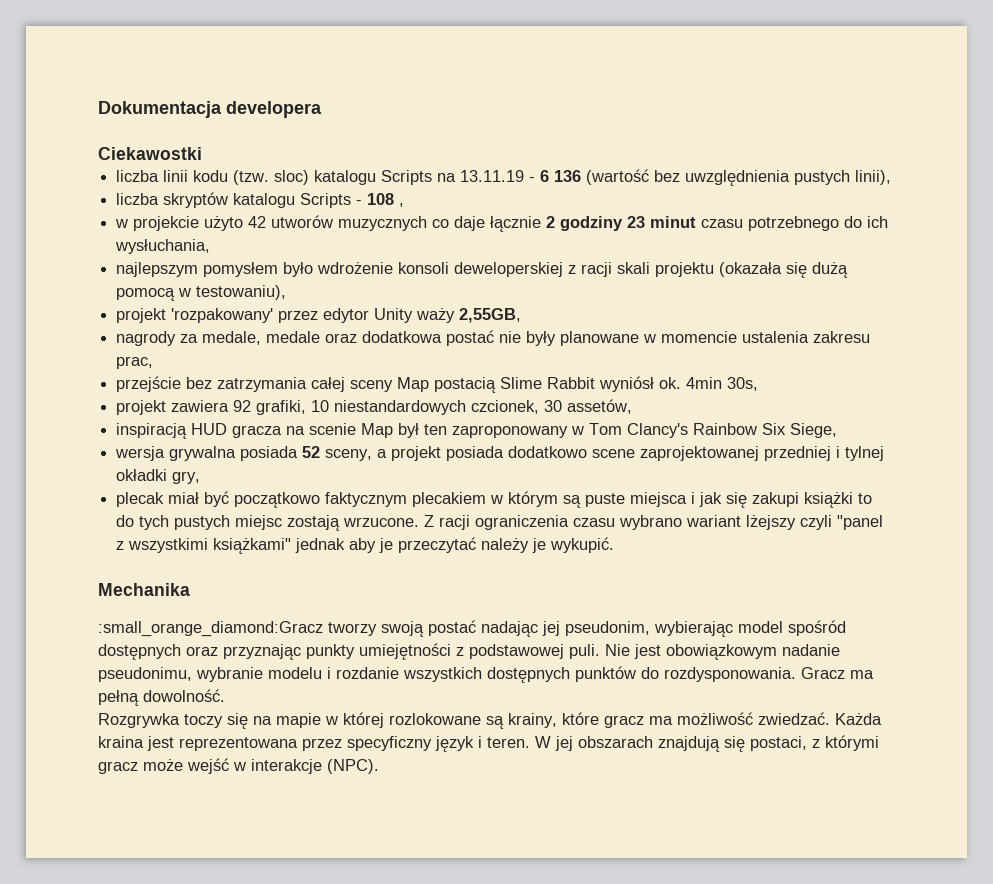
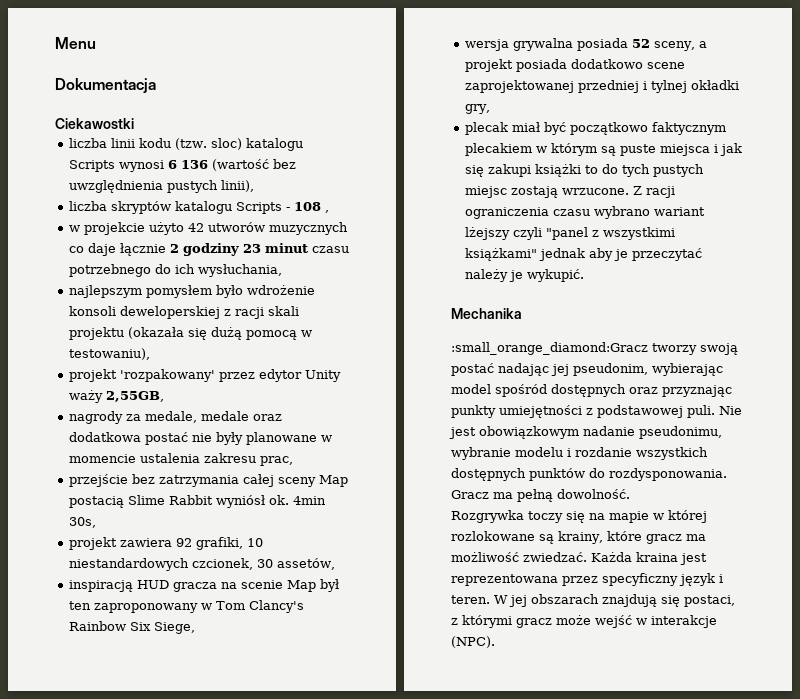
(98, 109) none -> [55,37,96,49] Menu //
[226,101,322,118] developera -> (156, 85) none
[437,170,536,182] na 13.11.19 - -> [118,160,164,172] wynosi

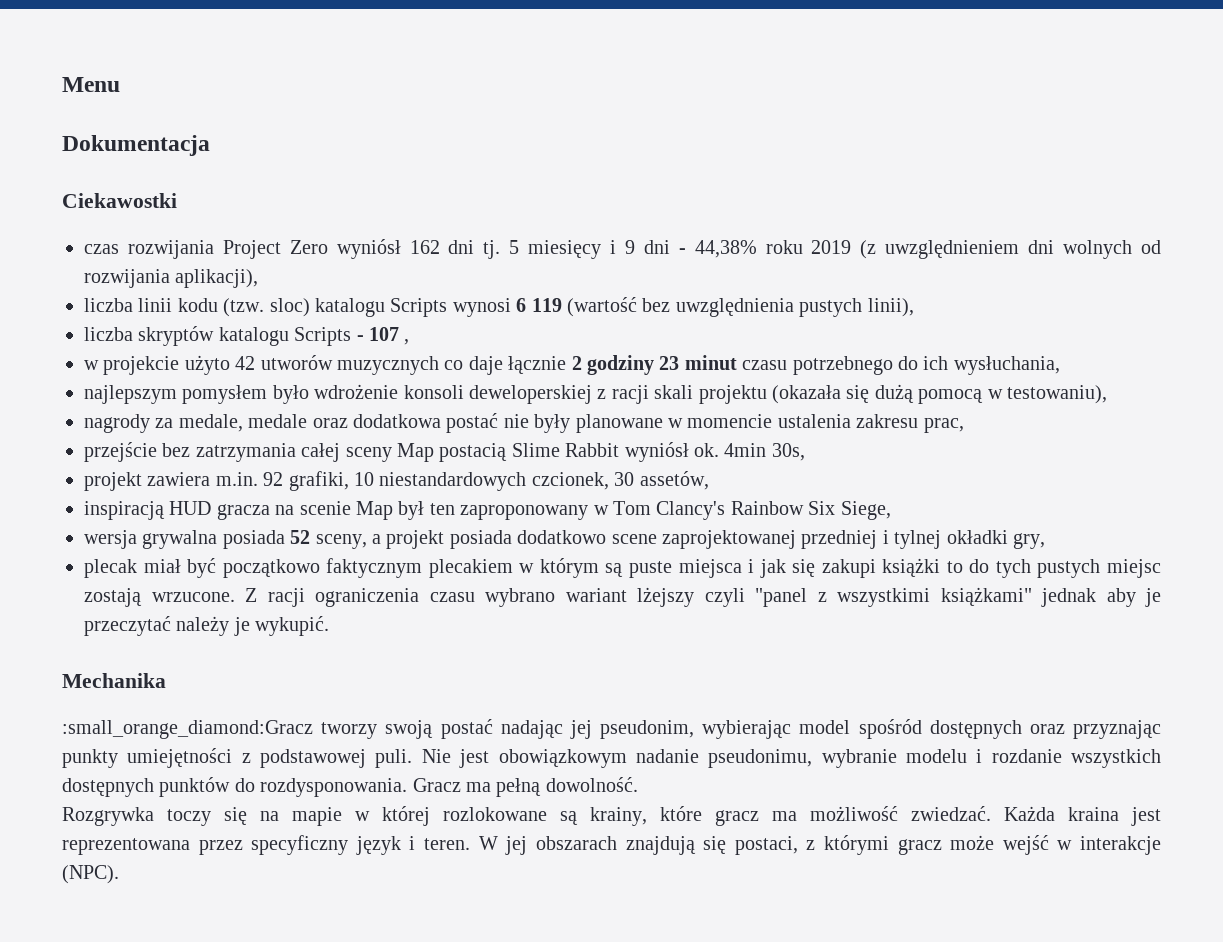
(134, 123) none -> [84,239,1162,259] [84,269,259,288] // czas rozwijania Project Zero wyniósł 162 dni tj. 5 miesięcy i 9 dni - 44,38% roku 2019 (z uwzględnieniem dni wolnych od rozwijania aplikacji),
[180,160,208,169] 136 -> [531,298,562,312] 119
[293,202,321,211] 108 -> [369,327,399,341] 107
[68,369,341,382] [68,390,164,403] // projekt 'rozpakowany' przez edytor Unity waży 2,55GB, -> (1107, 394) none
(172, 542) none -> [215,472,258,486] m.in.

